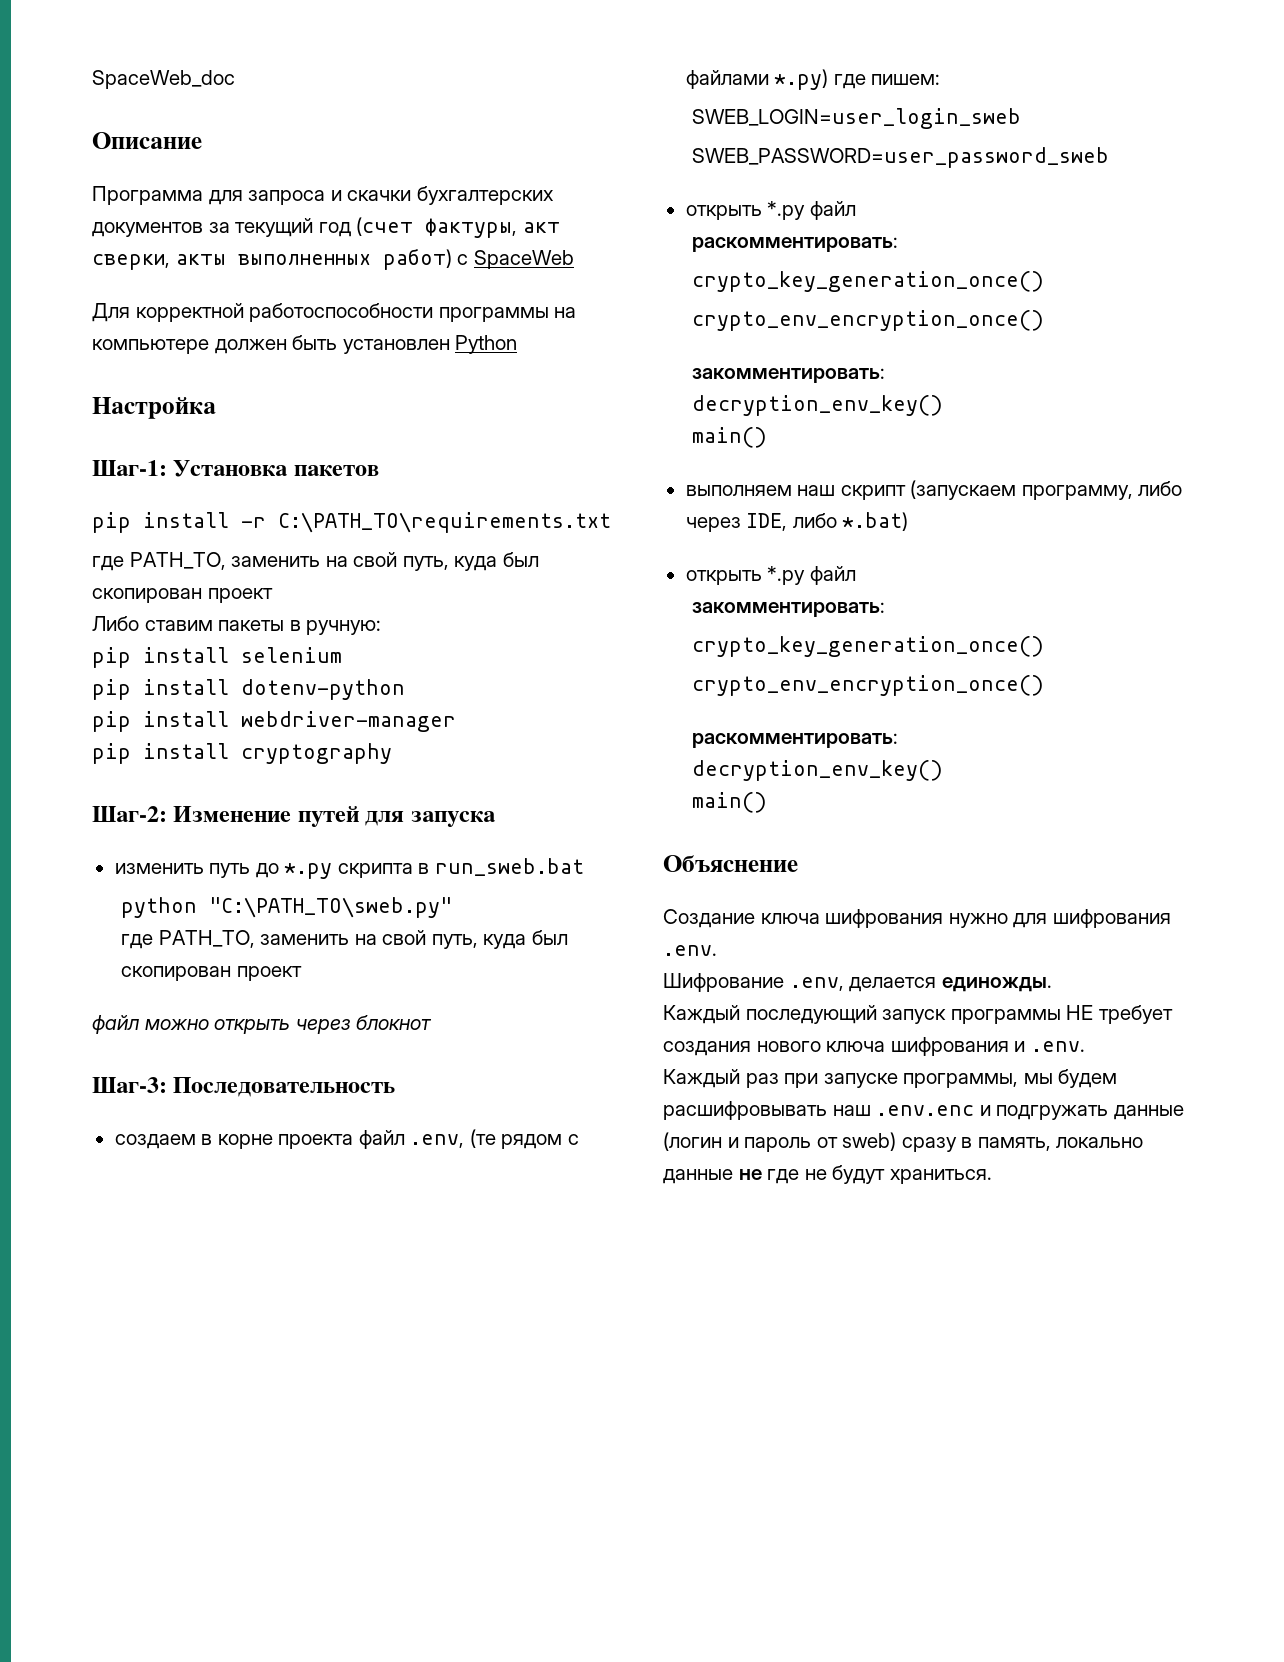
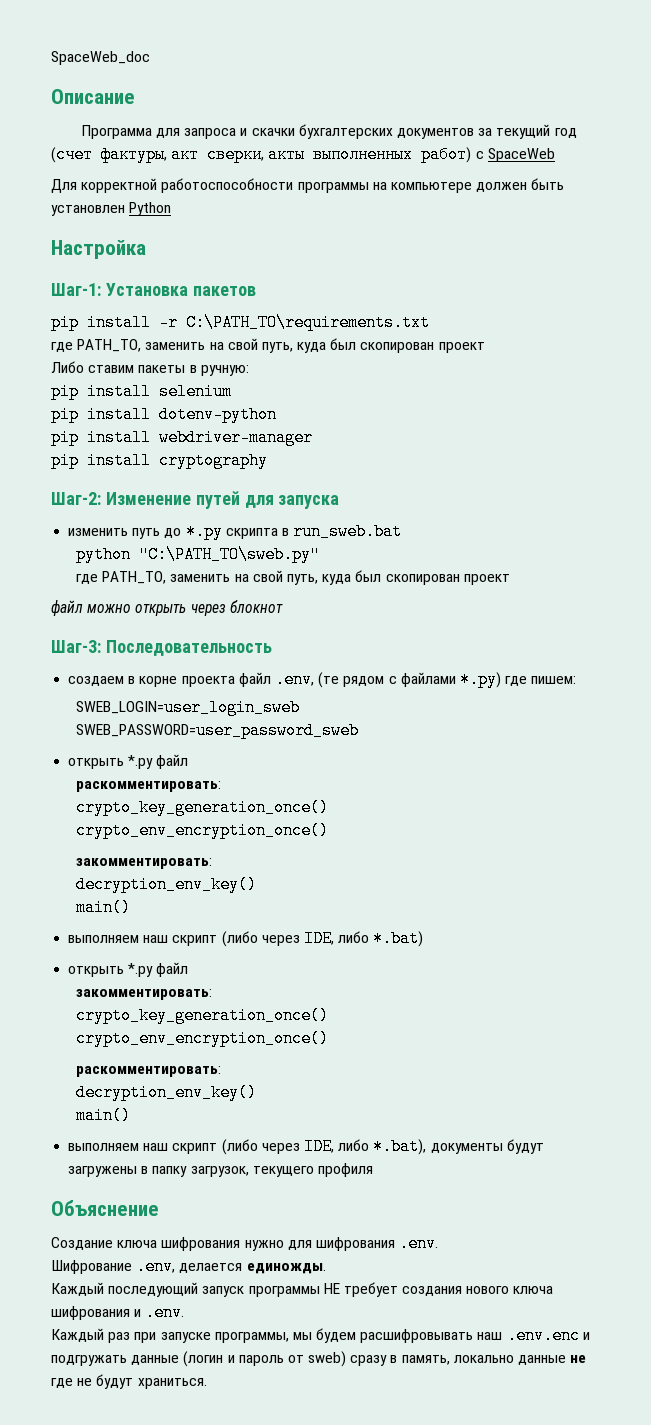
[910,480,1183,500] (запускаем программу, либо -> [221,931,258,947] (либо
(768, 802) none -> [68,1138,544,1155] [68,1163,373,1177] // выполняем наш скрипт (либо через IDE, либо *.bat), документы будут загружены в папку загрузок, текущего профиля

